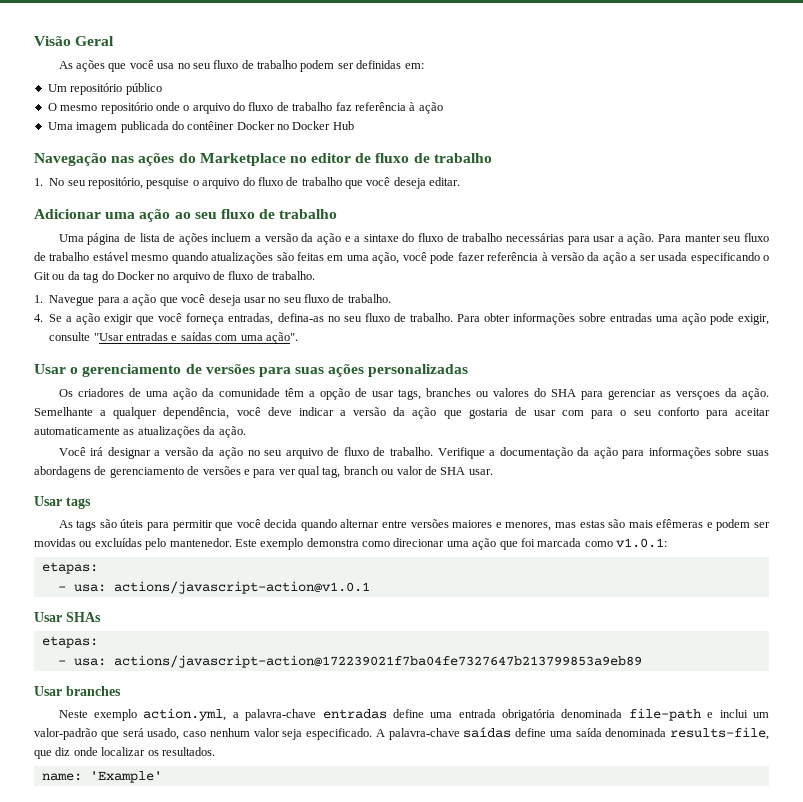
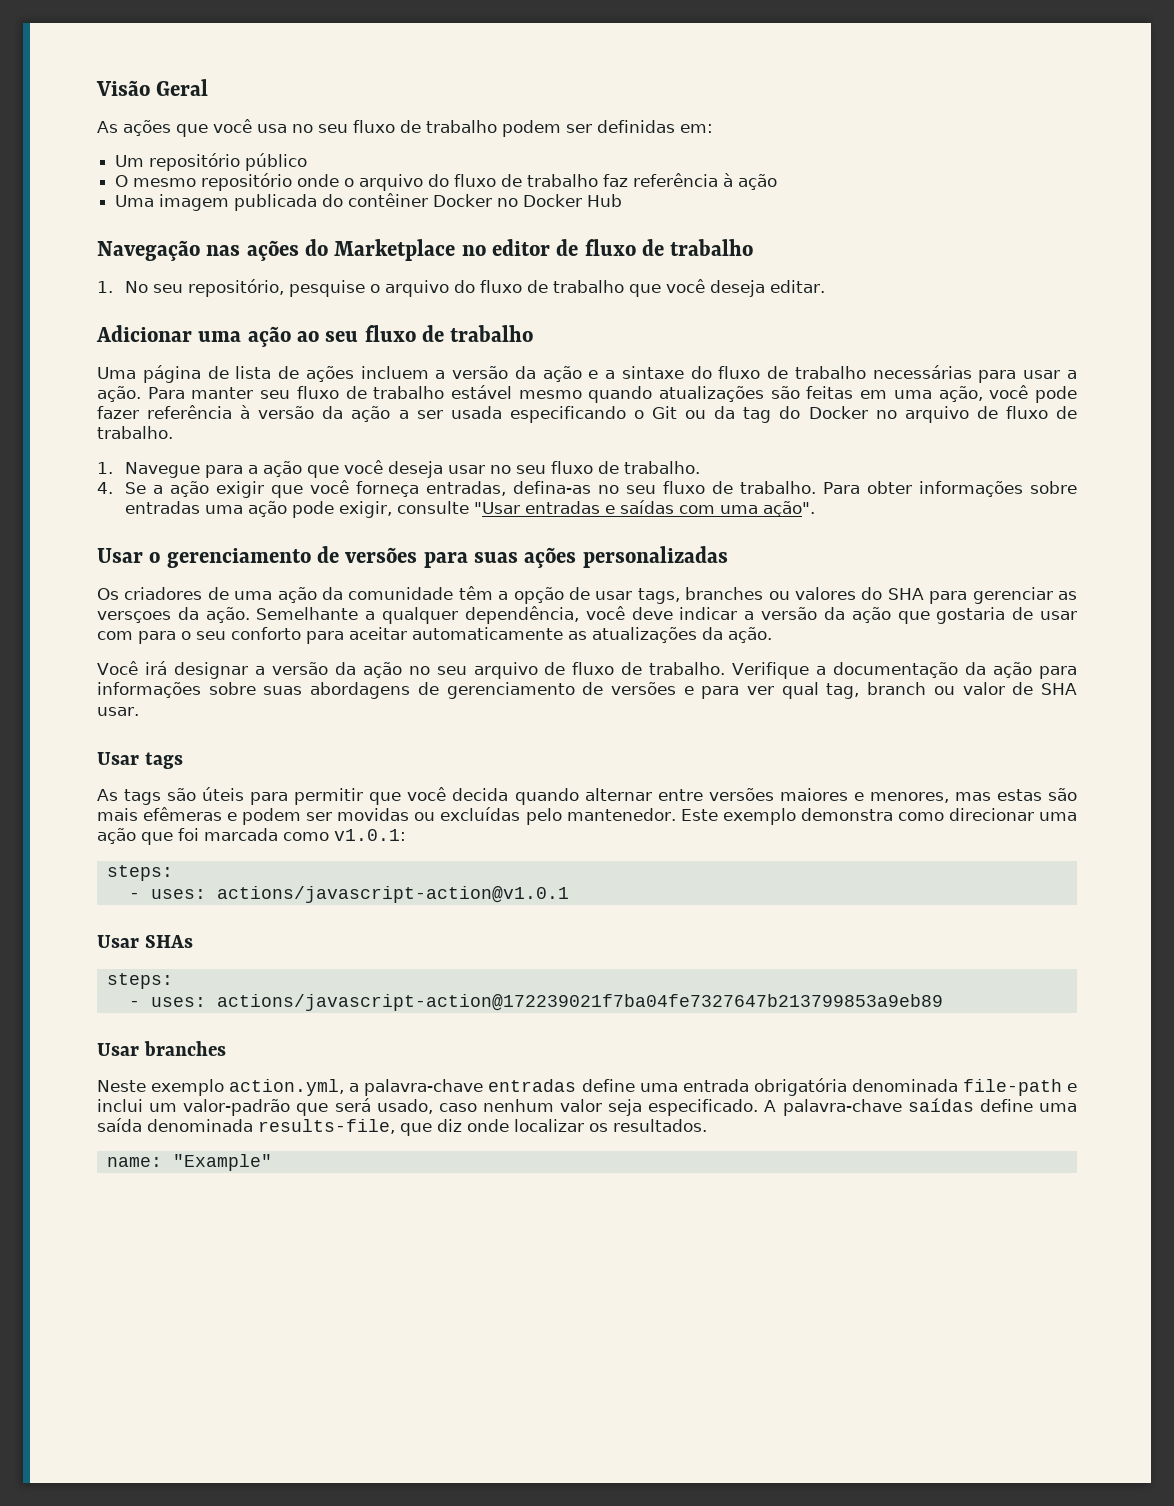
[41,562,98,574] [57,584,106,592] etapas: // - usa: -> [106,865,173,881] [128,889,206,899] steps: // - uses:
[41,636,98,648] [57,658,106,666] etapas: // - usa: -> [106,973,173,989] [128,997,206,1007] steps: // - uses:
[89,771,162,783] 'Example' -> [172,1154,272,1171] "Example"

